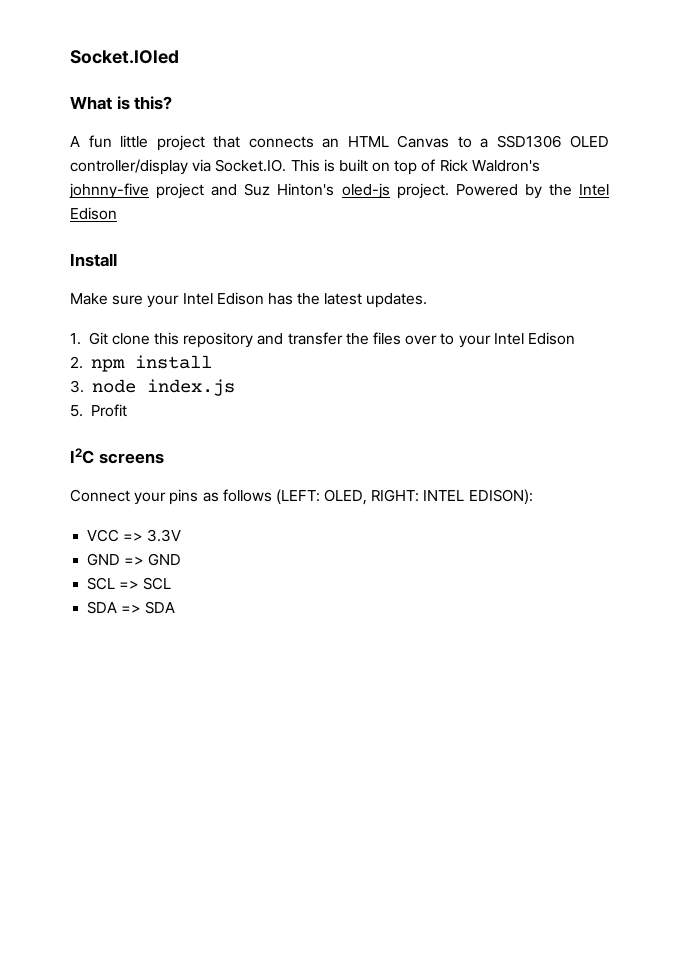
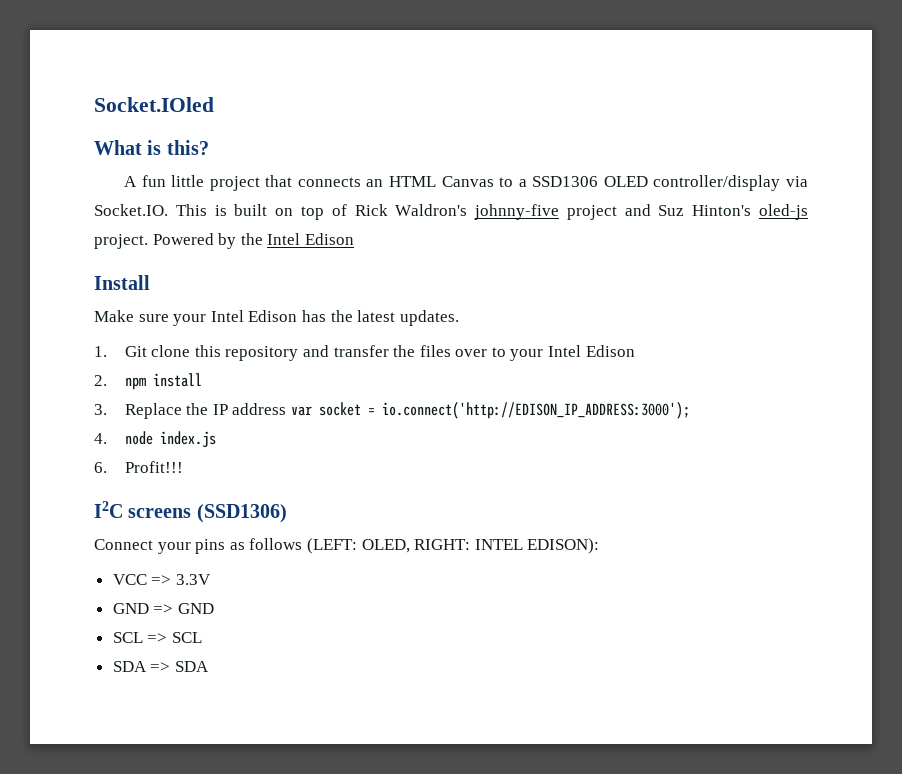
(84, 386) none -> [124,402,690,419] [94,433,107,444] Replace the IP address var socket = io.connect('http://EDISON_IP_ADDRESS:3000'); // 4.
[70,404,127,417] 5. Profit -> [94,461,183,473] 6. Profit!!!
(164, 458) none -> [196,504,287,523] (SSD1306)

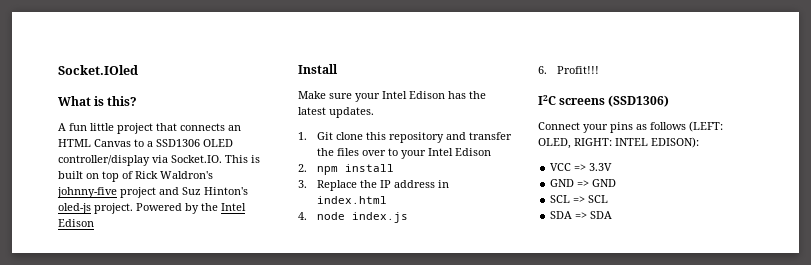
[290,402,690,419] var socket = io.connect('http://EDISON_IP_ADDRESS:3000'); -> [438,180,450,188] [317,196,388,204] in index.html

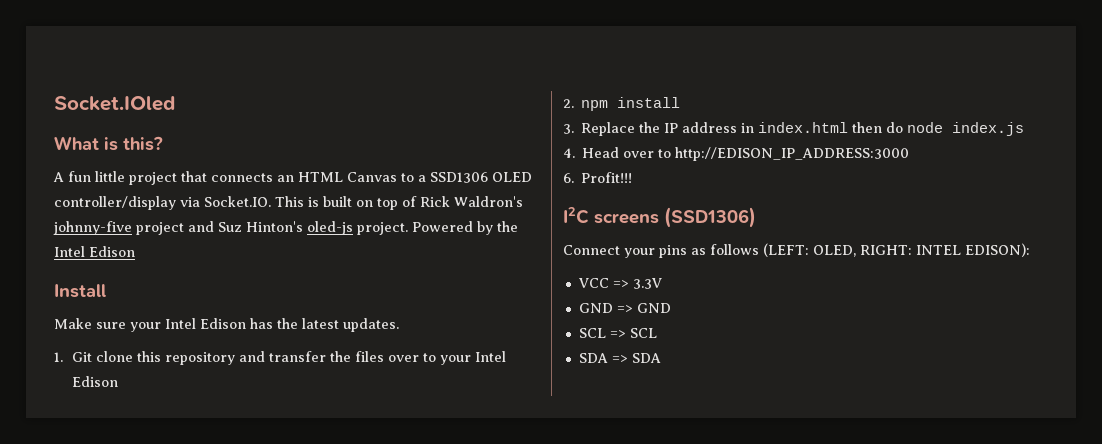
[298,212,409,223] // 4. node index.js -> [852,122,1025,136] [563,147,910,161] then do node index.js // 4. Head over to http://EDISON_IP_ADDRESS:3000

